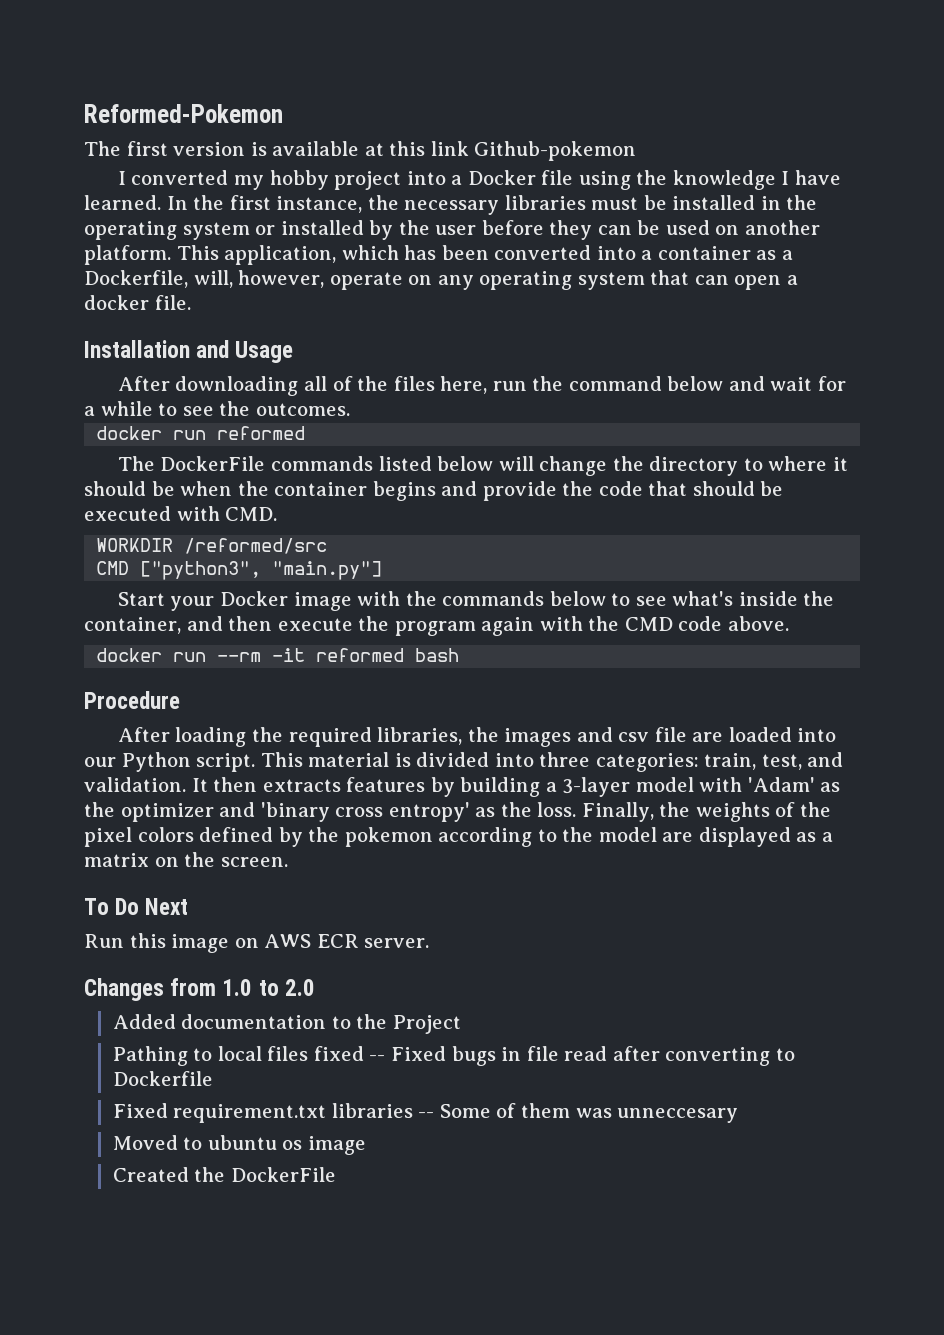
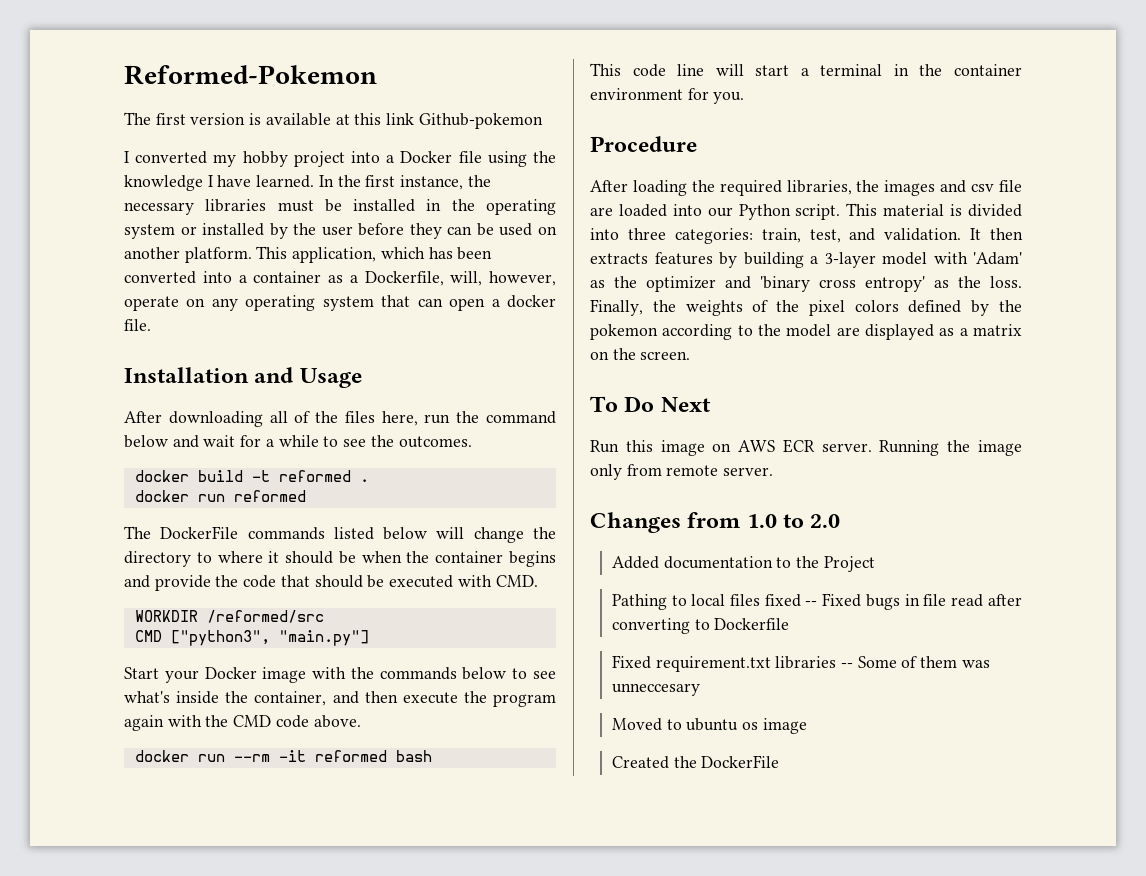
(350, 409) none -> [134,470,369,482] // docker build -t reformed .
(460, 655) none -> [590,63,1022,77] [590,88,745,104] // This code line will start a terminal in the container environment for you.
(430, 943) none -> [879,440,1022,456] [590,464,774,480] Running the image only from remote server.

